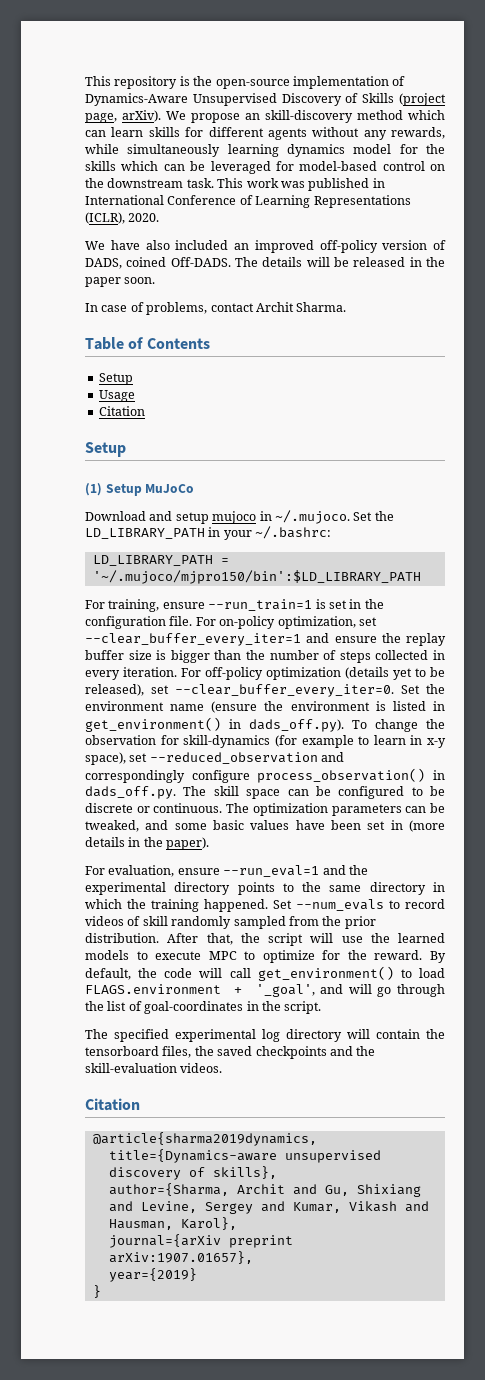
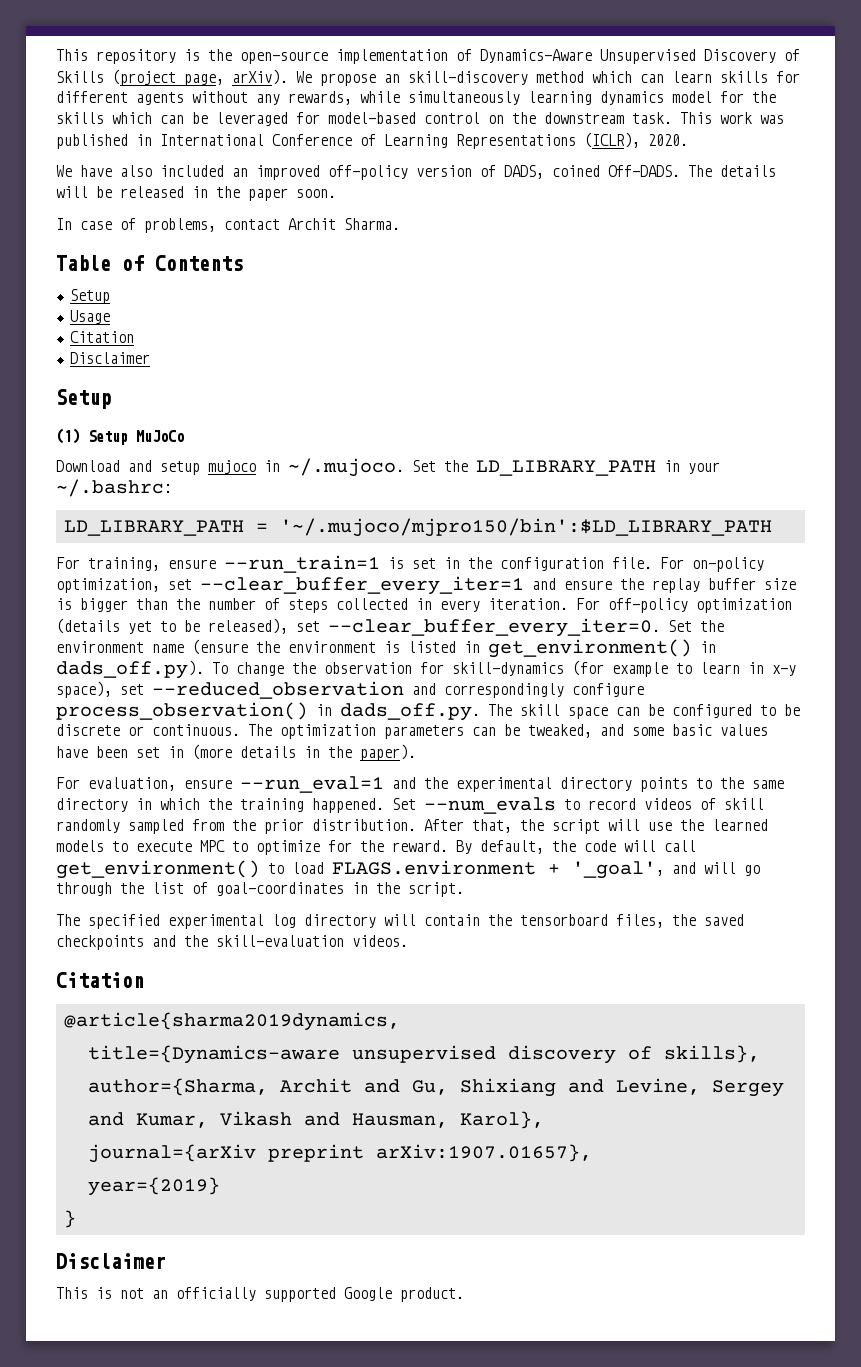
(145, 411) none -> [69,352,150,364] // Disclaimer
(101, 1291) none -> [56,1253,166,1269] [56,1287,464,1302] // Disclaimer // This is not an officially supported Google product.

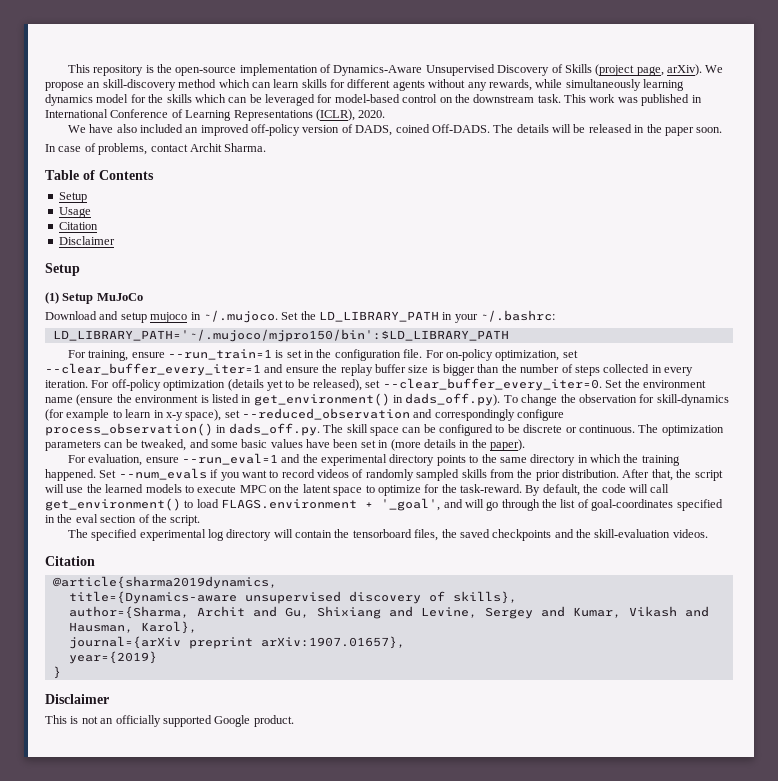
[63,518,772,537] LD_LIBRARY_PATH = '~/.mujoco/mjpro150/bin':$LD_LIBRARY_PATH -> [52,329,509,342] LD_LIBRARY_PATH='~/.mujoco/mjpro150/bin':$LD_LIBRARY_PATH
(556, 805) none -> [210,469,267,481] if you want
[724,798,764,810] skill -> (364, 473) none
(184, 826) none -> [461,469,487,478] skills
(225, 846) none -> [269,484,363,496] on the latent space
[392,840,448,852] reward. -> [460,484,522,493] task-reward.
[352,882,400,894] in the -> [676,499,723,511] [45,514,167,523] specified in the eval section of the

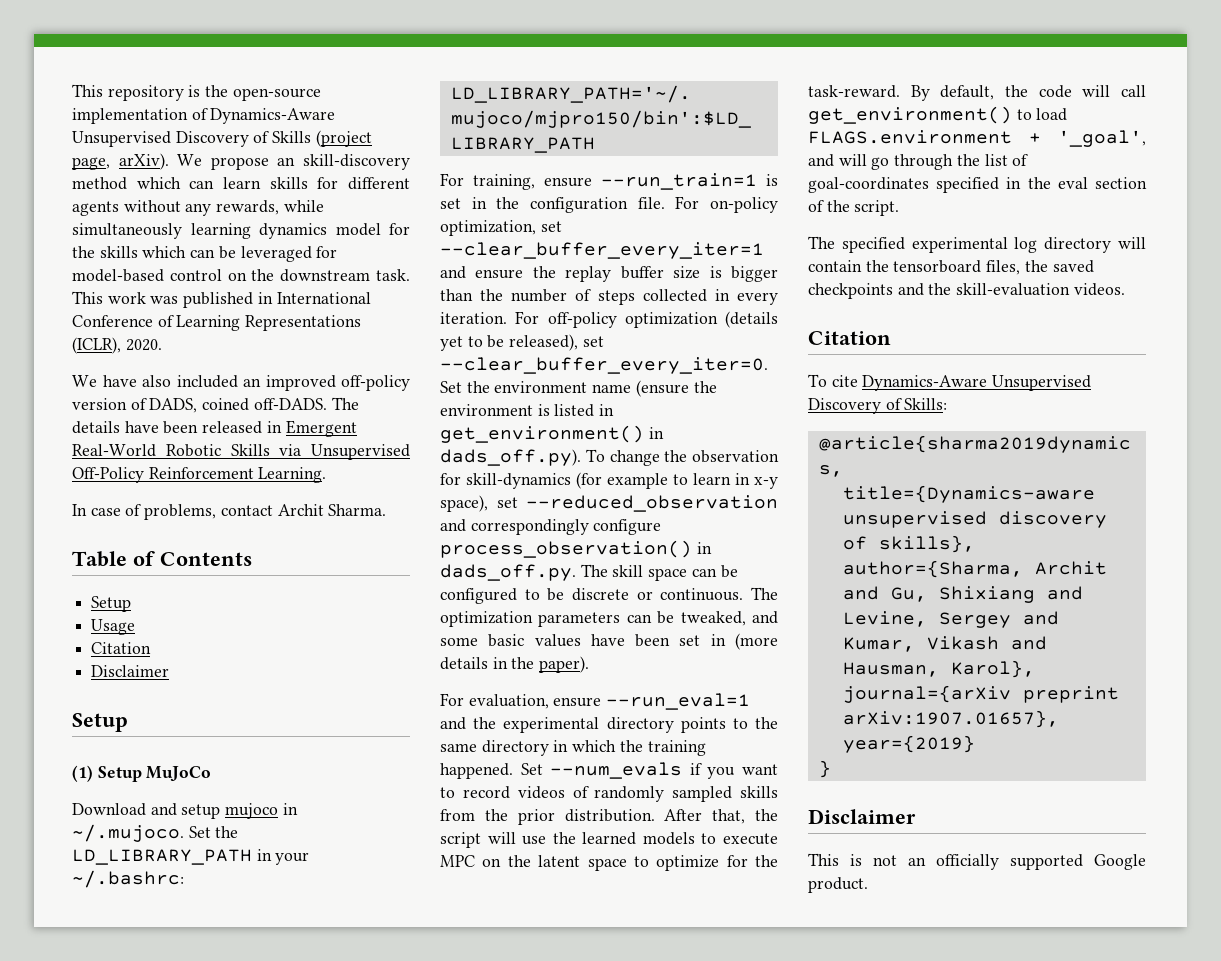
[431,124,490,133] Off-DADS. -> [253,398,327,410] off-DADS.
[552,124,723,136] will be released in the paper soon. -> [124,420,357,437] [72,444,410,460] [72,467,327,483] have been released in Emergent Real-World Robotic Skills via Unsupervised Off-Policy Reinforcement Learning.
(95, 561) none -> [808,374,1092,391] [808,398,948,414] // To cite Dynamics-Aware Unsupervised Discovery of Skills:

